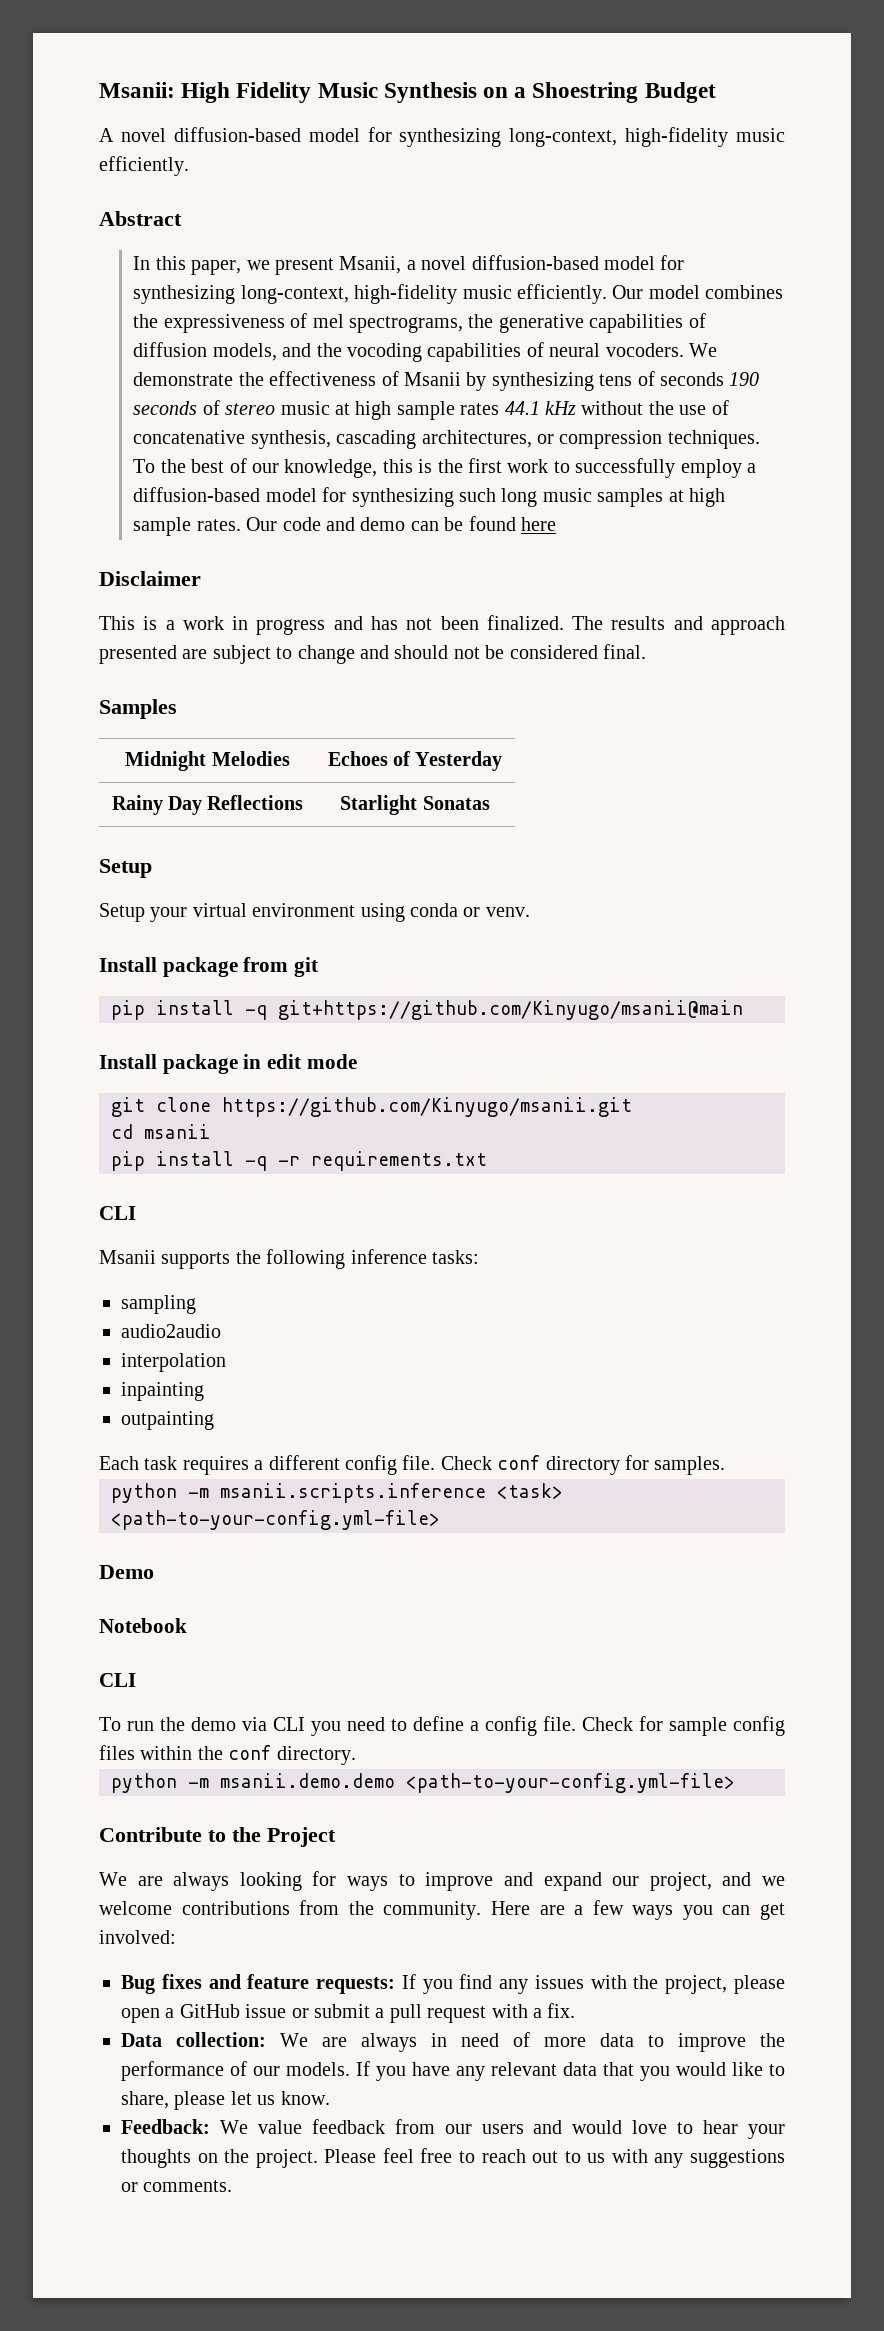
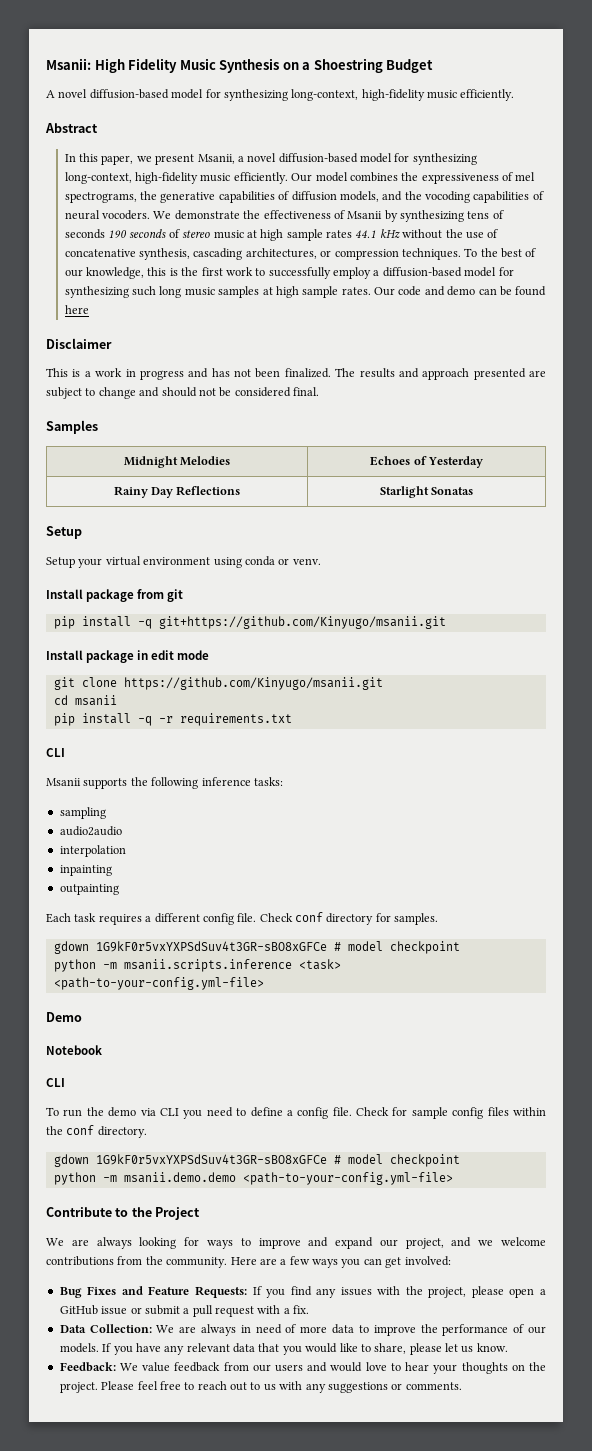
[278,1000,743,1020] git+https://github.com/Kinyugo/msanii@main -> [158,616,446,629] git+https://github.com/Kinyugo/msanii.git
(726, 1465) none -> [53,941,460,954] // gdown 1G9kF0r5vxYXPSdSuv4t3GR-sBO8xGFCe # model checkpoint
(356, 1755) none -> [53,1154,460,1167] // gdown 1G9kF0r5vxYXPSdSuv4t3GR-sBO8xGFCe # model checkpoint
[161,1974,396,1994] fixes and feature requests: -> [87,1286,247,1298] Fixes and Feature Requests:
[176,2032,266,2047] collection: -> [89,1324,152,1333] Collection:

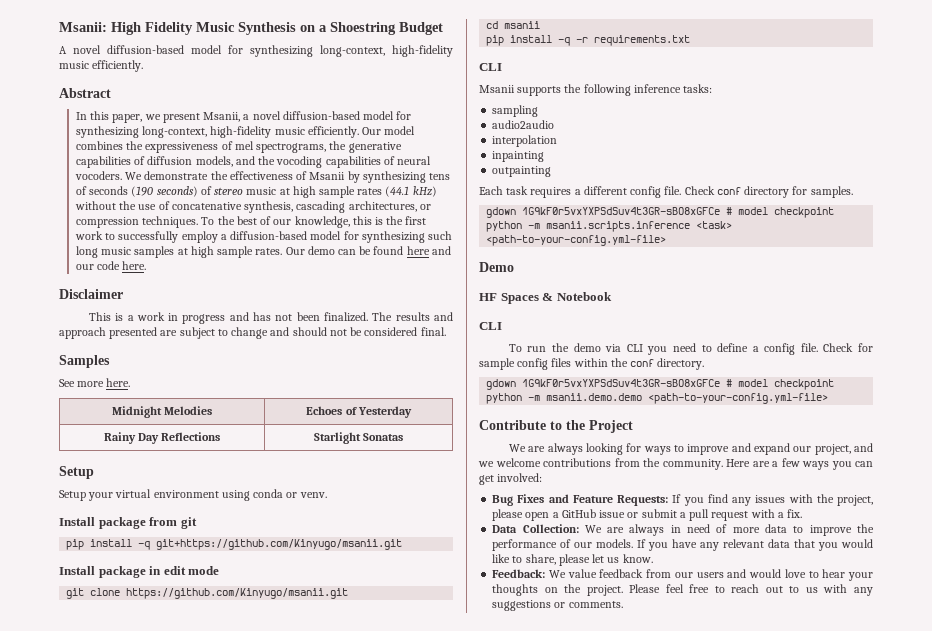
[108,229,167,238] 190 seconds -> [131,186,198,197] (190 seconds)
[355,229,400,238] 44.1 kHz -> [385,186,437,197] (44.1 kHz)
[398,286,445,296] code and -> (305, 251) none
(89, 309) none -> [431,246,451,255] [75,261,147,270] and our code here.
(98, 427) none -> [59,378,131,387] // See more here.
(82, 1017) none -> [479,293,554,304] HF Spaces &

